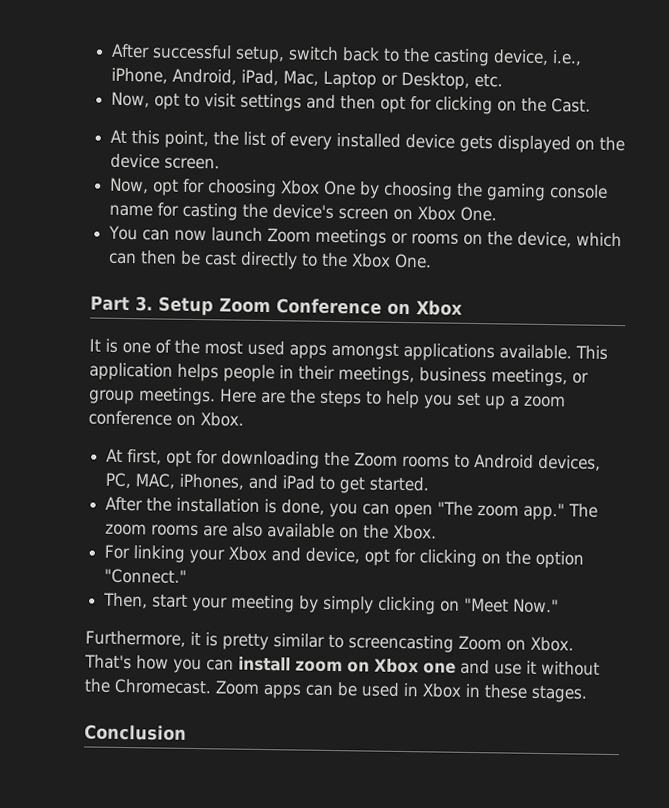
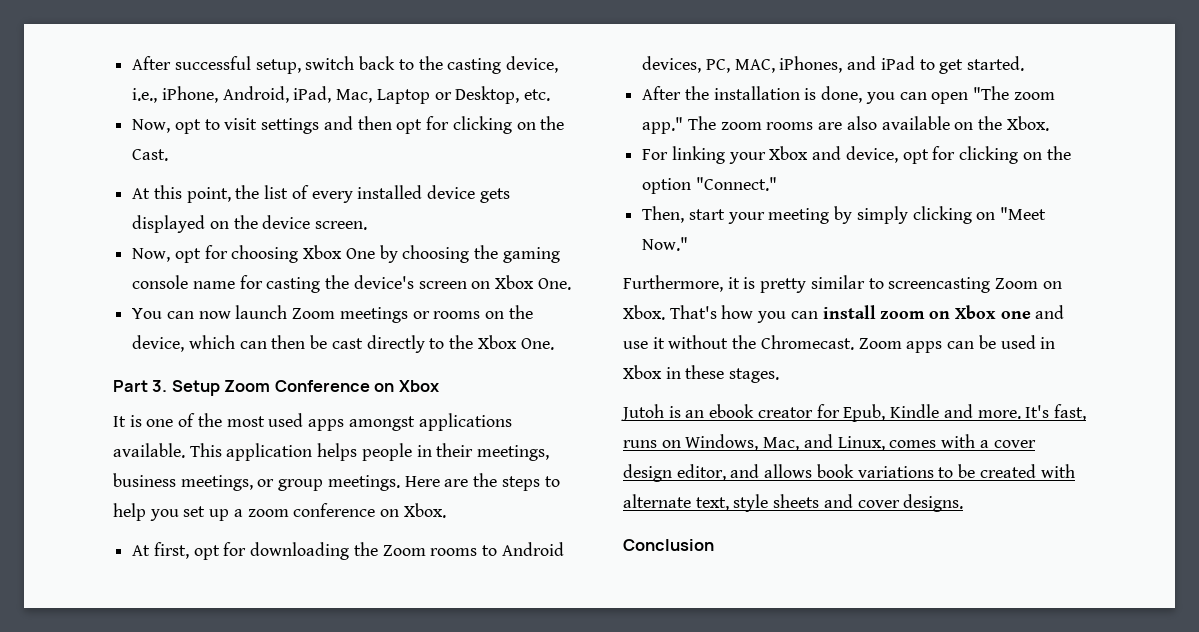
(587, 694) none -> [621,404,1086,422] [623,434,1036,451] [623,464,1075,482] [623,494,964,512] // Jutoh is an ebook creator for Epub, Kindle and more. It's fast, runs on Windows, Mac, and Linux, comes with a cover design editor, and allows book variations to be created with alternate text, style sheets and cover designs.

